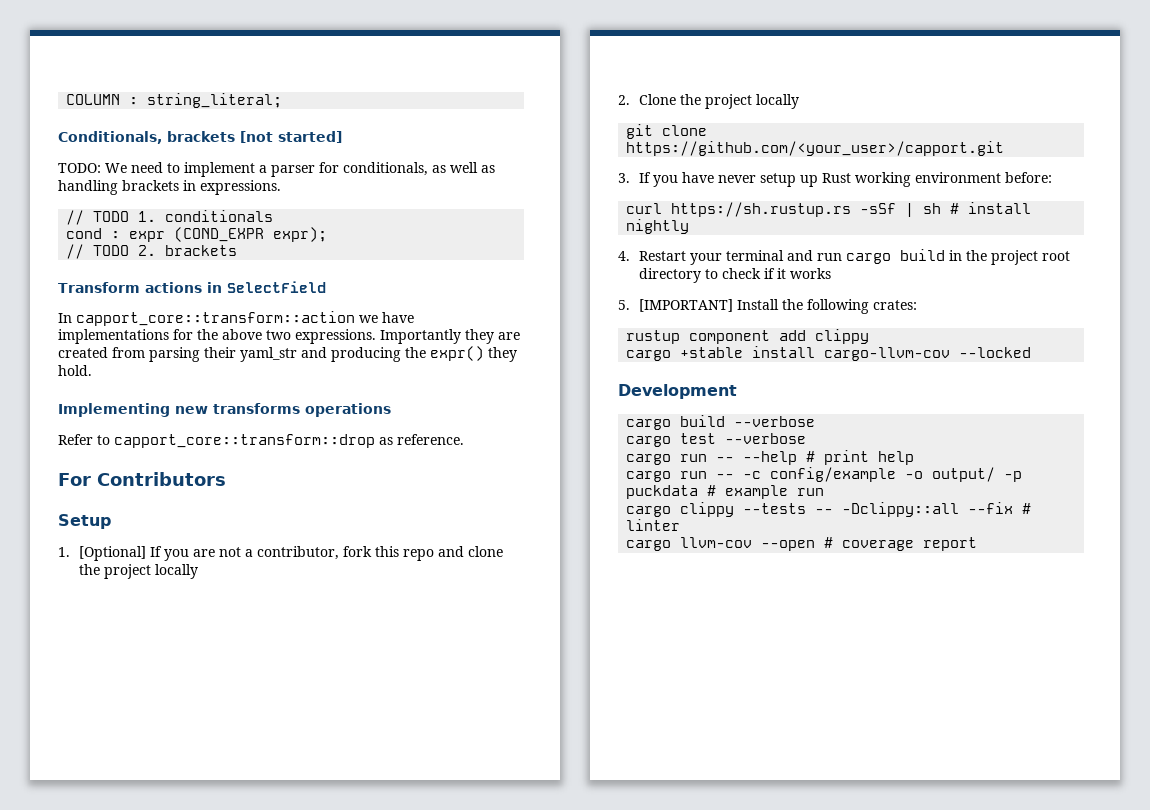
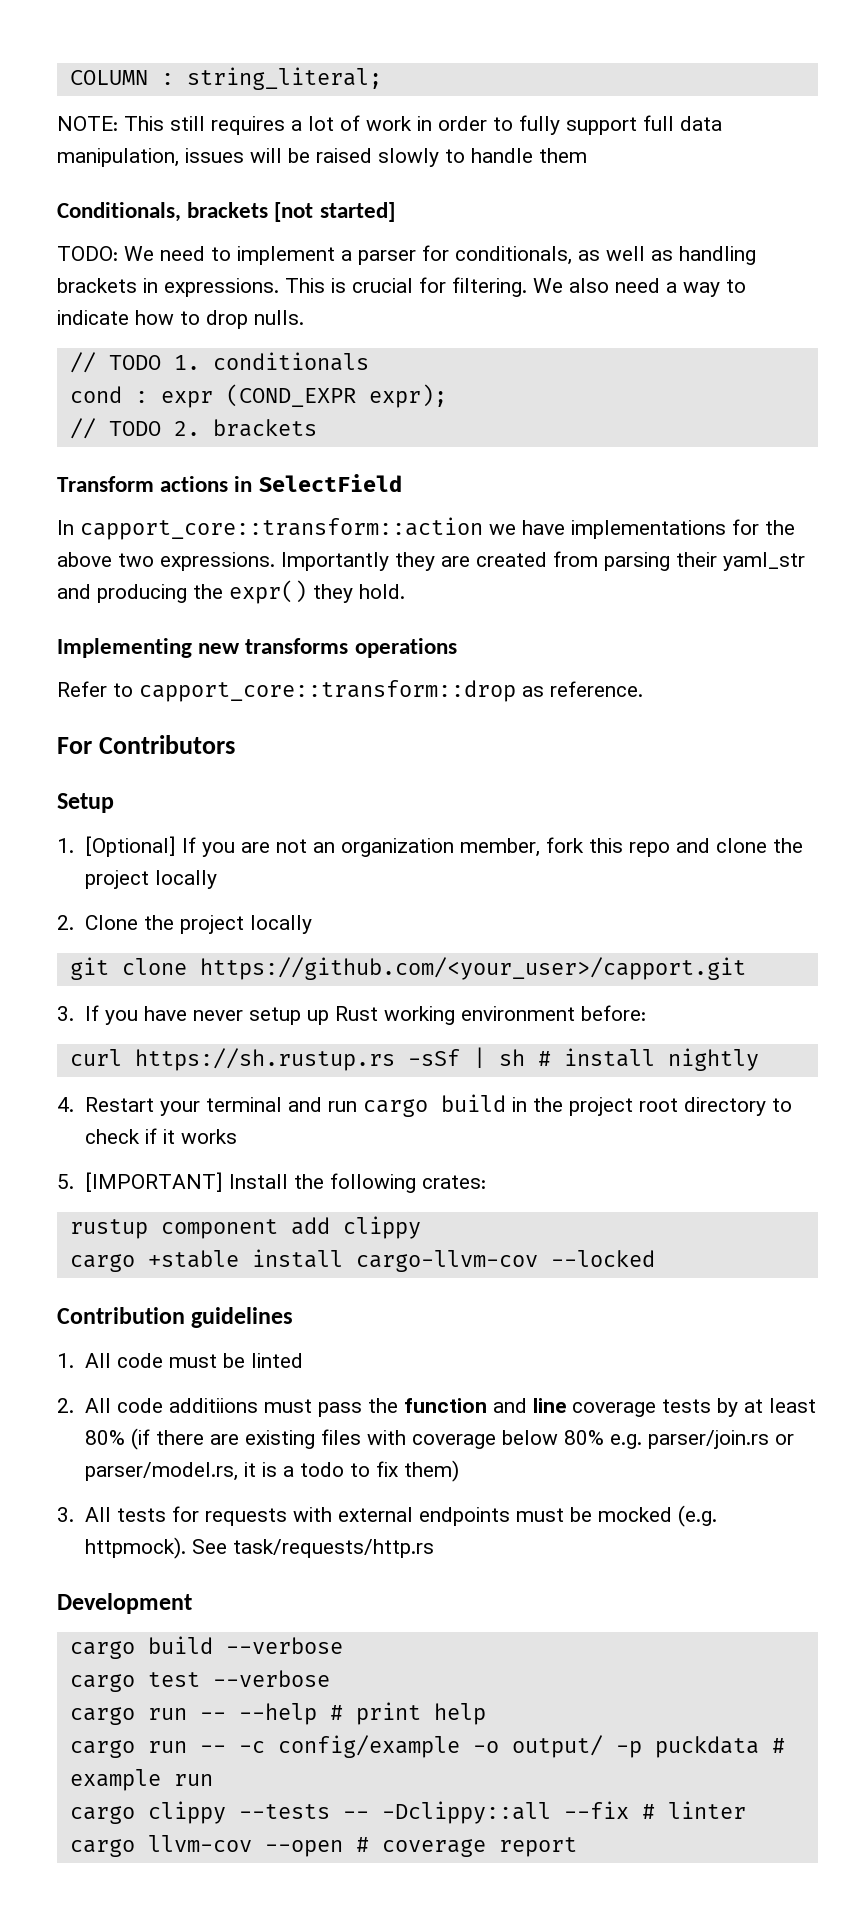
(283, 100) none -> [57,115,722,135] [57,148,587,167] // NOTE: This still requires a lot of work in order to fully support full data manipulation, issues will be raised slowly to handle them
(281, 187) none -> [285,277,746,297] [57,310,304,329] This is crucial for filtering. We also need a way to indicate how to drop nulls.
[245,546,340,560] a contributor, -> [312,838,540,857] an organization member,
(1032, 352) none -> [57,1307,294,1328] [57,1353,303,1368] [57,1398,816,1417] [84,1428,794,1450] [84,1460,459,1482] [57,1505,717,1527] [84,1537,434,1559] // Contribution guidelines // 1. All code must be linted // 2. All code additiions must pass the function and line coverage tests by at least 80% (if there are existing files with coverage below 80% e.g. parser/join.rs or parser/model.rs, it is a todo to fix them) // 3. All tests for requests with external endpoints must be mocked (e.g. httpmock). See task/requests/http.rs

